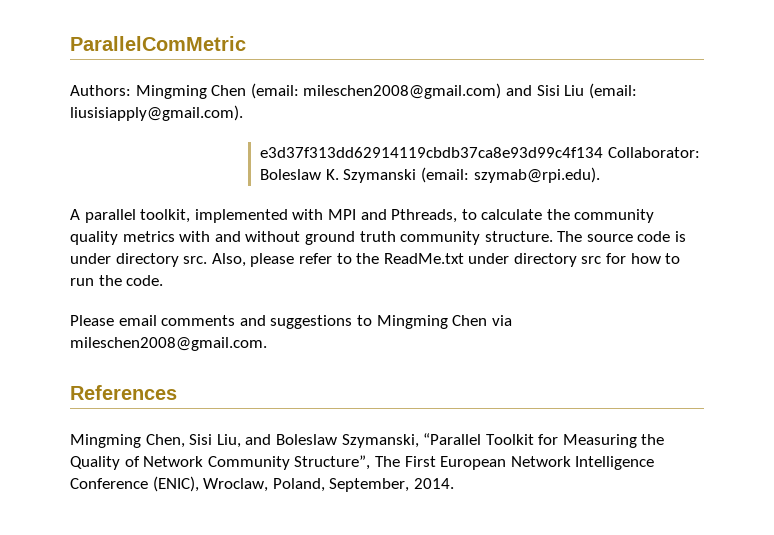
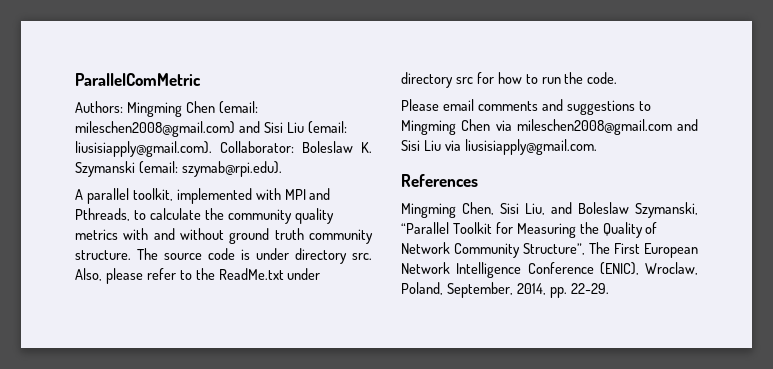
[260,147,604,158] // e3d37f313dd62914119cbdb37ca8e93d99c4f134 -> (212, 149) none
[70,337,267,351] mileschen2008@gmail.com. -> [516,119,698,135] [401,139,597,155] mileschen2008@gmail.com and Sisi Liu via liusisiapply@gmail.com.
[413,478,454,489] 2014. -> [516,283,609,298] 2014, pp. 22-29.

